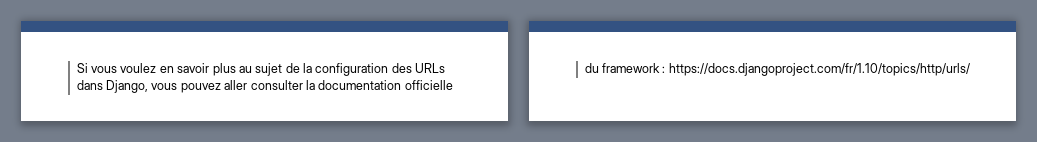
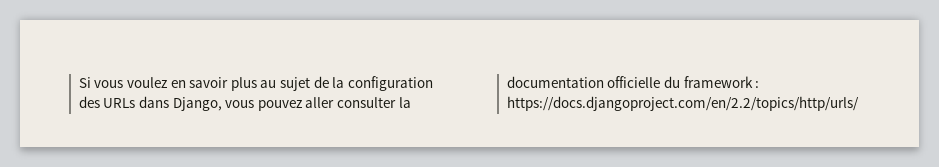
[668,63,970,76] https://docs.djangoproject.com/fr/1.10/topics/http/urls/ -> [506,96,859,111] https://docs.djangoproject.com/en/2.2/topics/http/urls/

